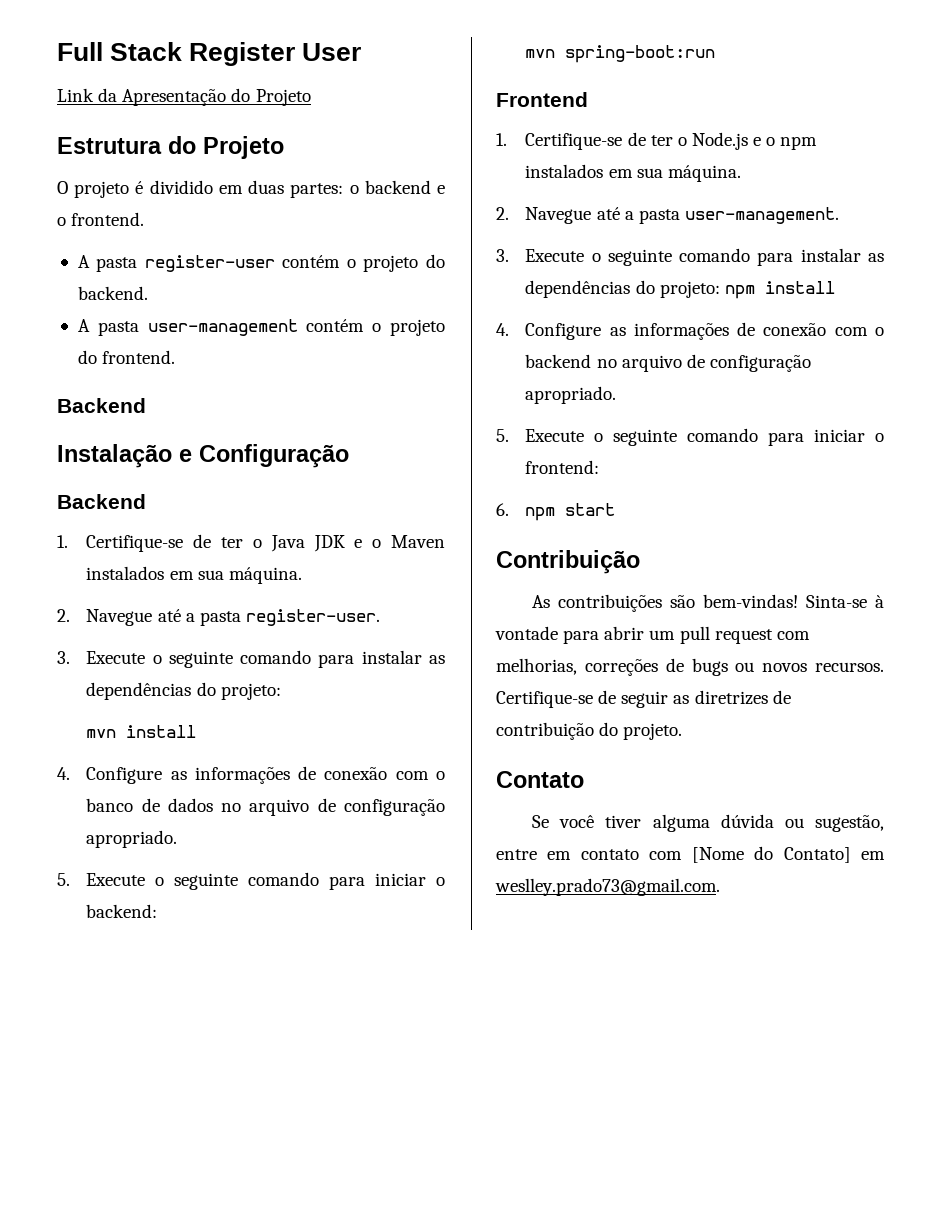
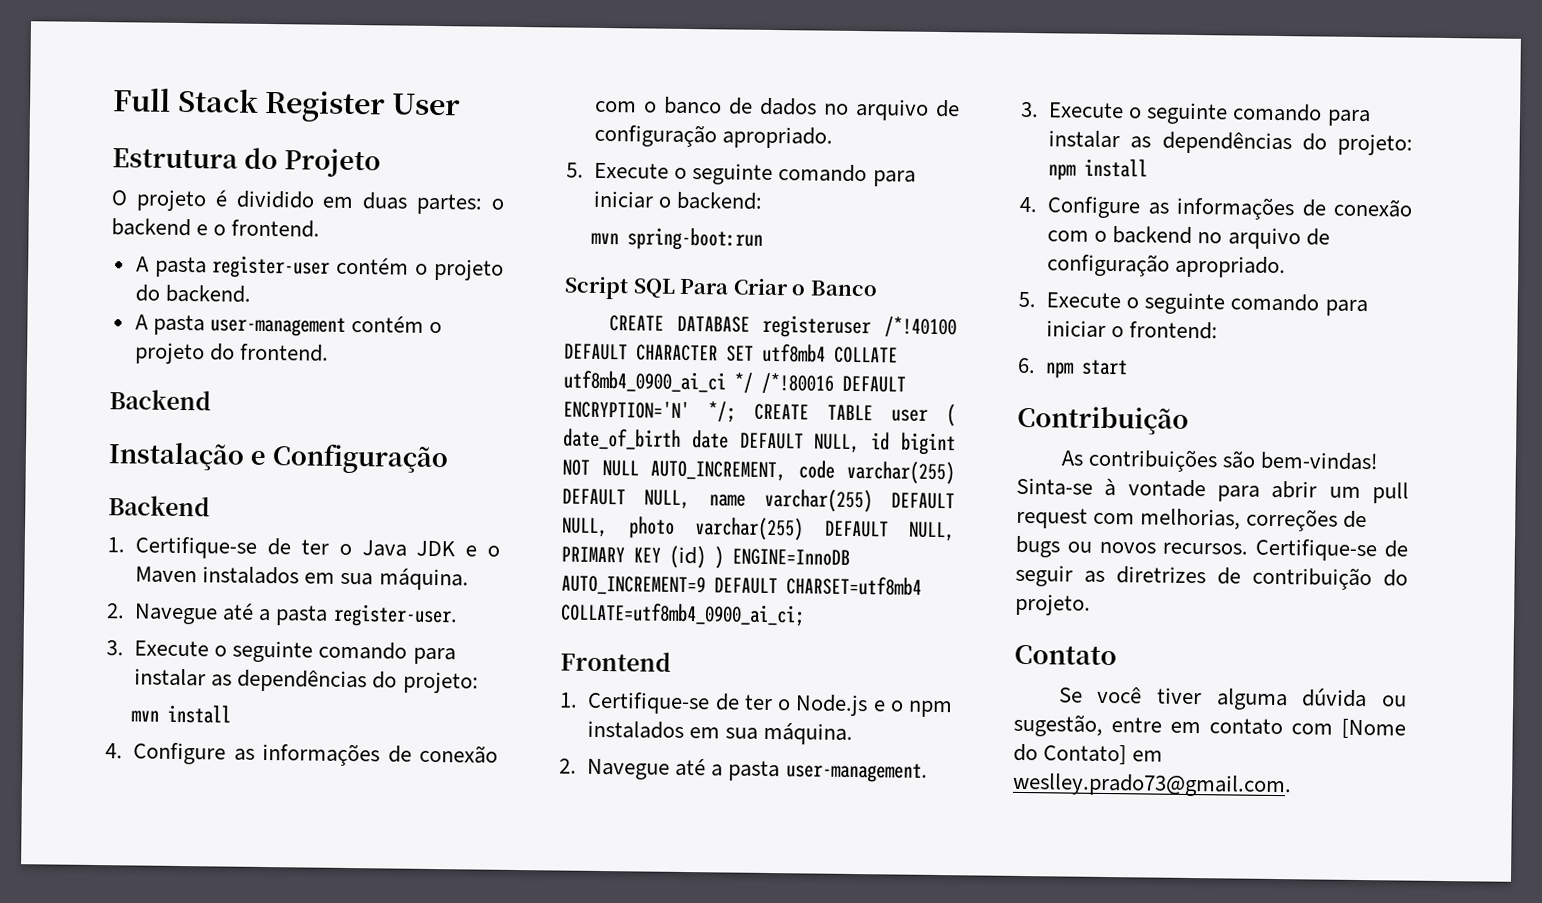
[57,88,311,106] // Link da Apresentação do Projeto -> (462, 104) none
(716, 54) none -> [564,276,878,300] [608,314,957,339] [564,343,898,364] [563,370,906,394] [563,400,956,427] [563,428,956,456] [562,459,955,485] [562,488,955,513] [561,516,955,542] [561,545,850,569] [561,575,922,596] [560,602,805,627] // Script SQL Para Criar o Banco // CREATE DATABASE registeruser /*!40100 DEFAULT CHARACTER SET utf8mb4 COLLATE utf8mb4_0900_ai_ci */ /*!80016 DEFAULT ENCRYPTION='N' */; CREATE TABLE user ( date_of_birth date DEFAULT NULL, id bigint NOT NULL AUTO_INCREMENT, code varchar(255) DEFAULT NULL, name varchar(255) DEFAULT NULL, photo varchar(255) DEFAULT NULL, PRIMARY KEY (id) ) ENGINE=InnoDB AUTO_INCREMENT=9 DEFAULT CHARSET=utf8mb4 COLLATE=utf8mb4_0900_ai_ci;

